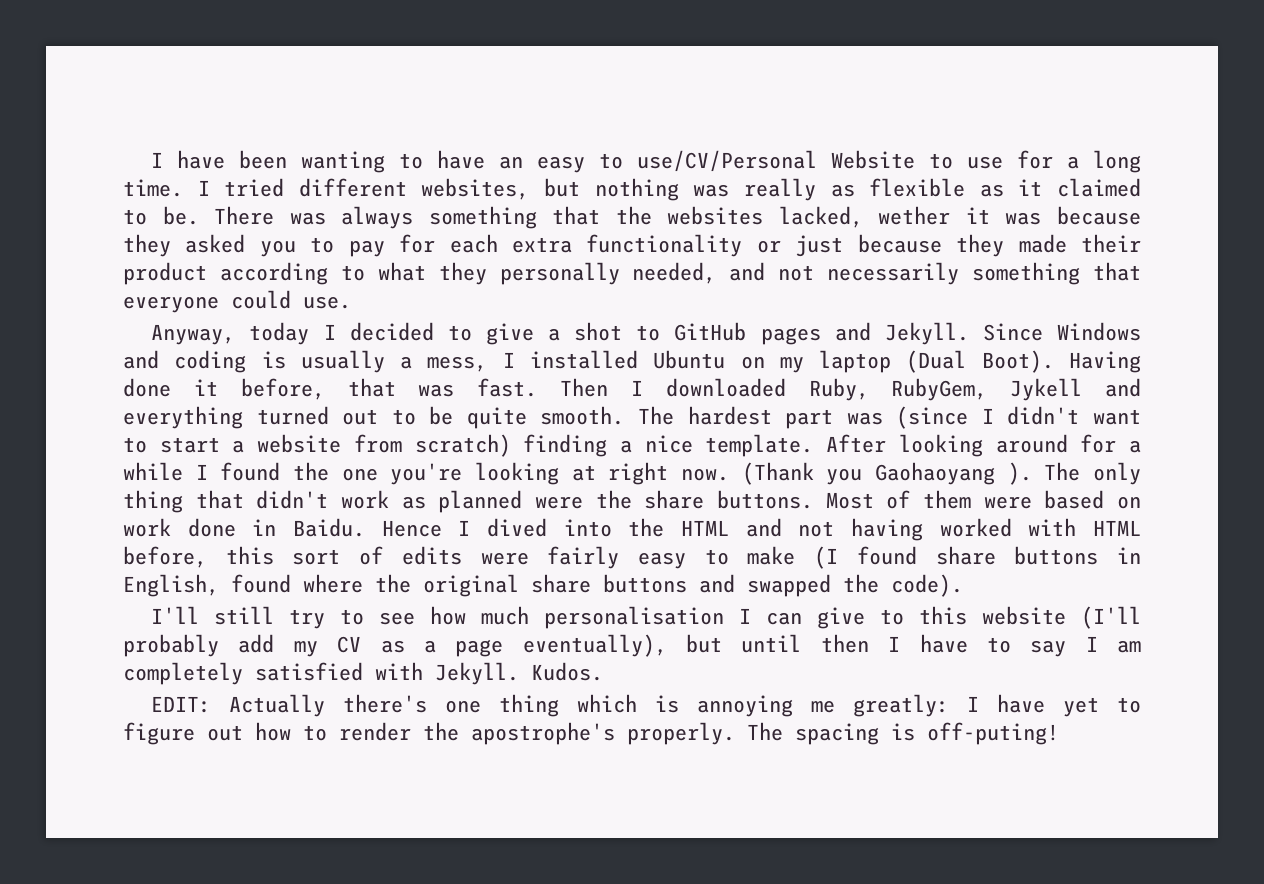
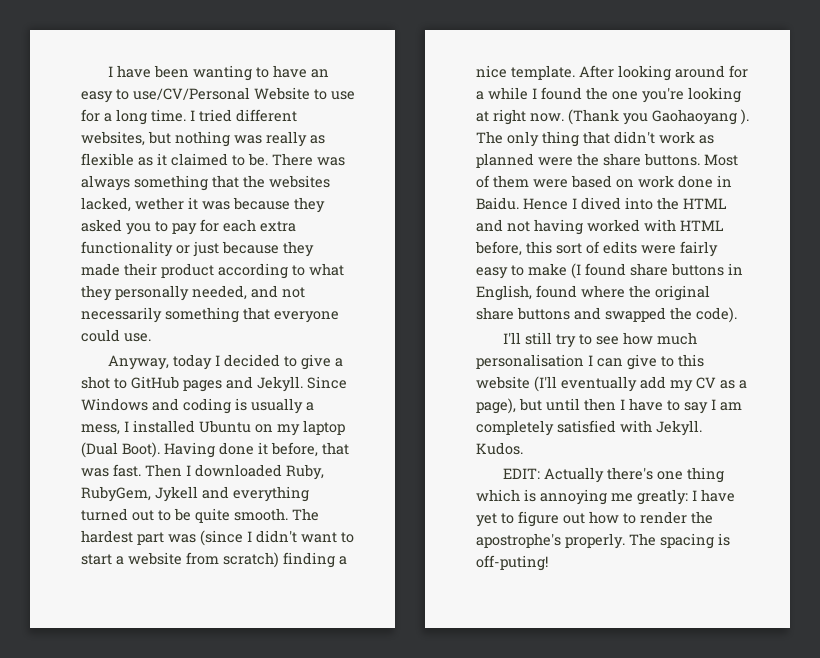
[123,634,219,657] probably -> [561,376,637,392] eventually
[455,634,667,657] page eventually), -> [476,398,516,414] page),

